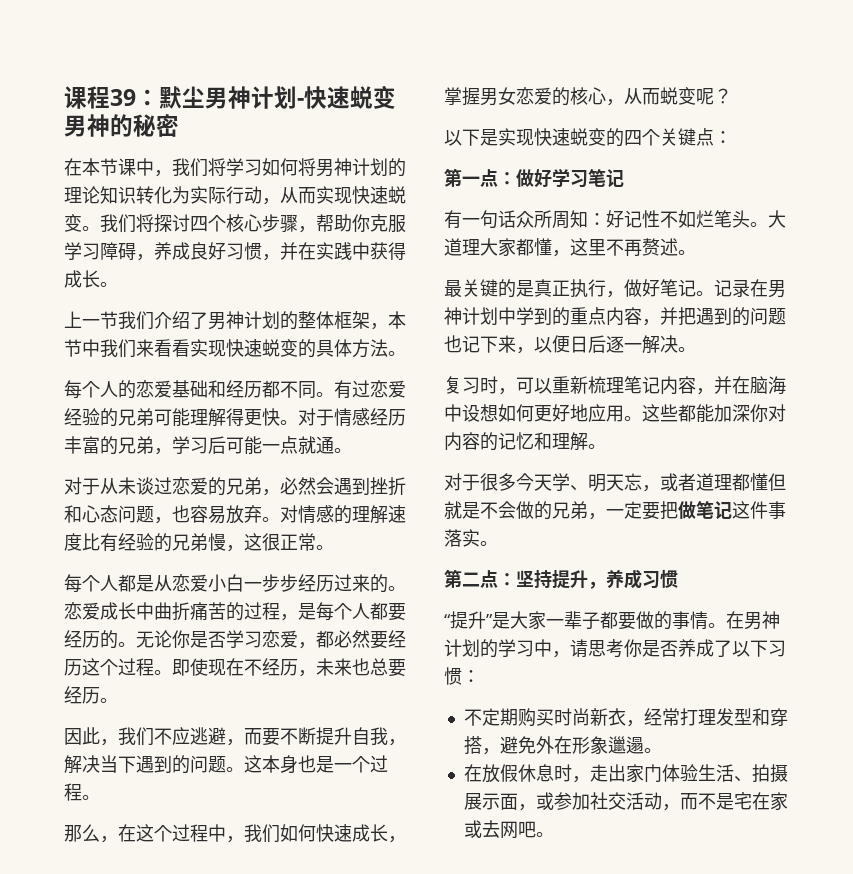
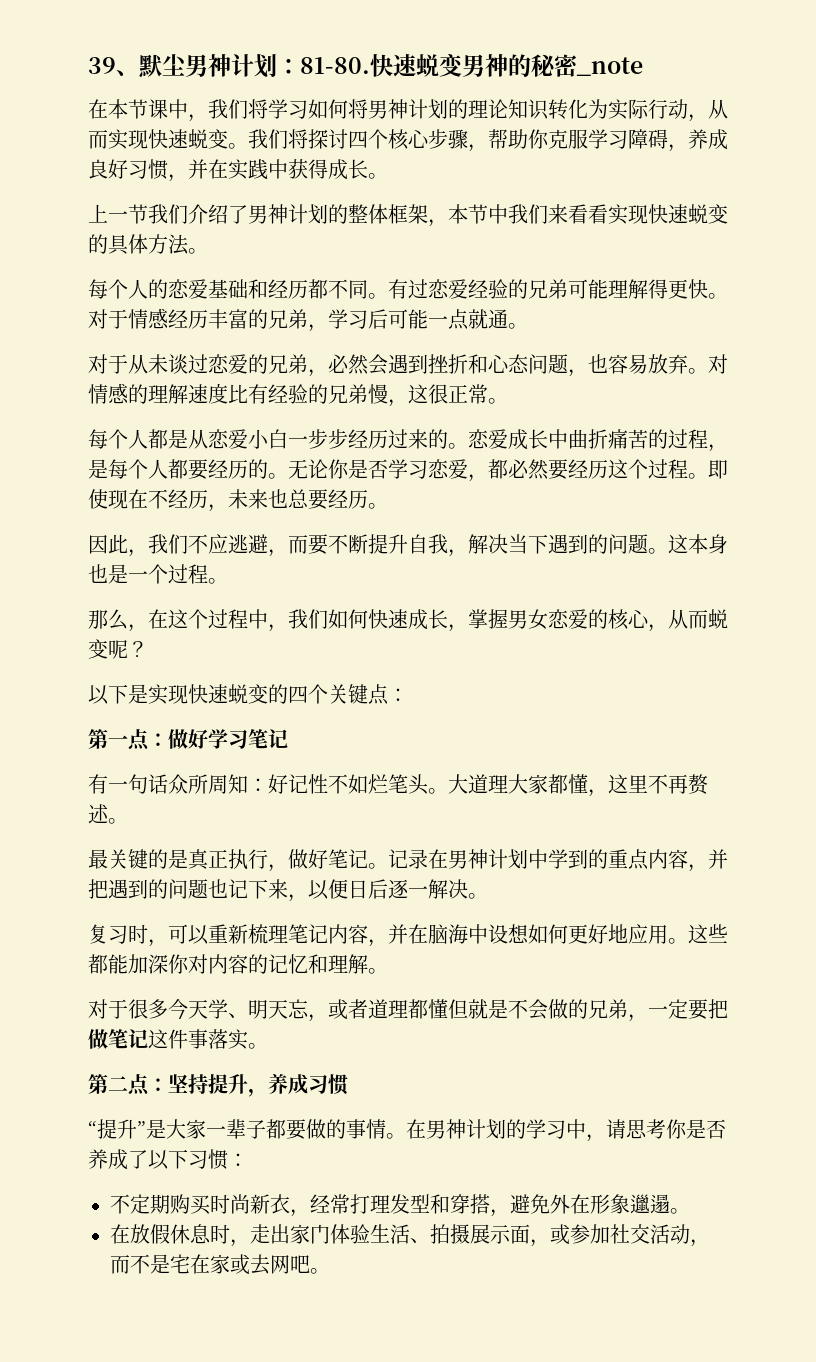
[64,86,159,109] 课程39： -> [88,57,139,76] 39、
[297,98,304,106] - -> [277,57,370,74] ：81-80.
(179, 125) none -> [576,57,643,76] _note

